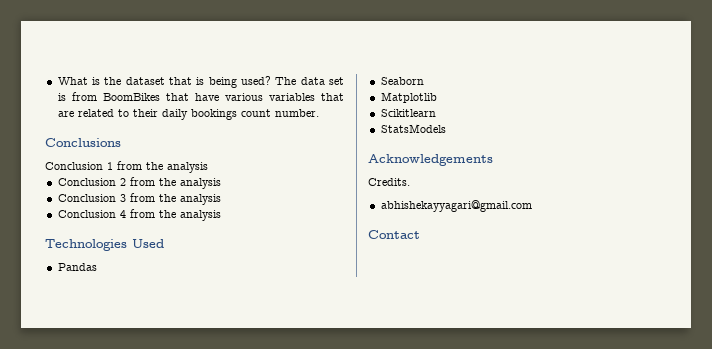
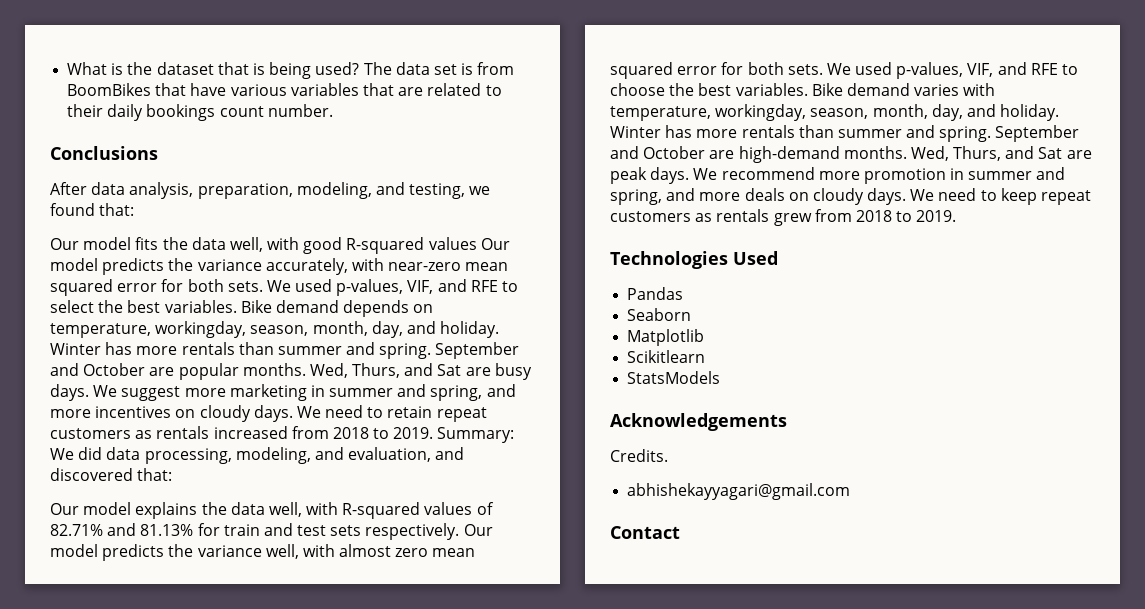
[45,161,208,173] [57,177,221,189] [57,193,221,205] [57,209,221,221] Conclusion 1 from the analysis // Conclusion 2 from the analysis // Conclusion 3 from the analysis // Conclusion 4 from the analysis -> [50,182,491,199] [50,203,135,216] [50,237,510,254] [50,258,509,275] [50,279,519,296] [50,300,434,317] [50,321,500,338] [50,342,520,359] [50,363,532,380] [50,384,516,401] [50,405,487,422] [50,426,515,443] [50,447,465,464] [50,468,173,481] [50,502,494,519] [50,523,493,540] [50,544,476,561] [610,62,1079,79] [610,83,996,96] [610,104,1060,121] [610,125,1080,142] [610,146,1092,163] [610,167,1066,184] [610,188,1092,205] [610,209,957,226] After data analysis, preparation, modeling, and testing, we found that: // Our model fits the data well, with good R-squared values Our model predicts the variance accurately, with near-zero mean squared error for both sets. We used p-values, VIF, and RFE to select the best variables. Bike demand depends on temperature, workingday, season, month, day, and holiday. Winter has more rentals than summer and spring. September and October are popular months. Wed, Thurs, and Sat are busy days. We suggest more marketing in summer and spring, and more incentives on cloudy days. We need to retain repeat customers as rentals increased from 2018 to 2019. Summary: We did data processing, modeling, and evaluation, and discovered that: // Our model explains the data well, with R-squared values of 82.71% and 81.13% for train and test sets respectively. Our model predicts the variance well, with almost zero mean squared error for both sets. We used p-values, VIF, and RFE to choose the best variables. Bike demand varies with temperature, workingday, season, month, day, and holiday. Winter has more rentals than summer and spring. September and October are high-demand months. Wed, Thurs, and Sat are peak days. We recommend more promotion in summer and spring, and more deals on cloudy days. We need to keep repeat customers as rentals grew from 2018 to 2019.

